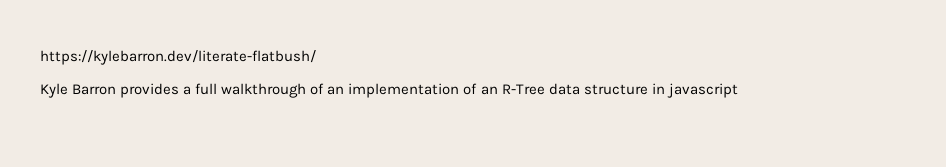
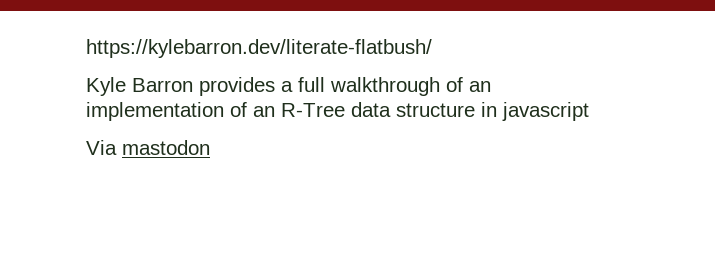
(738, 90) none -> [86,140,210,155] // Via mastodon

